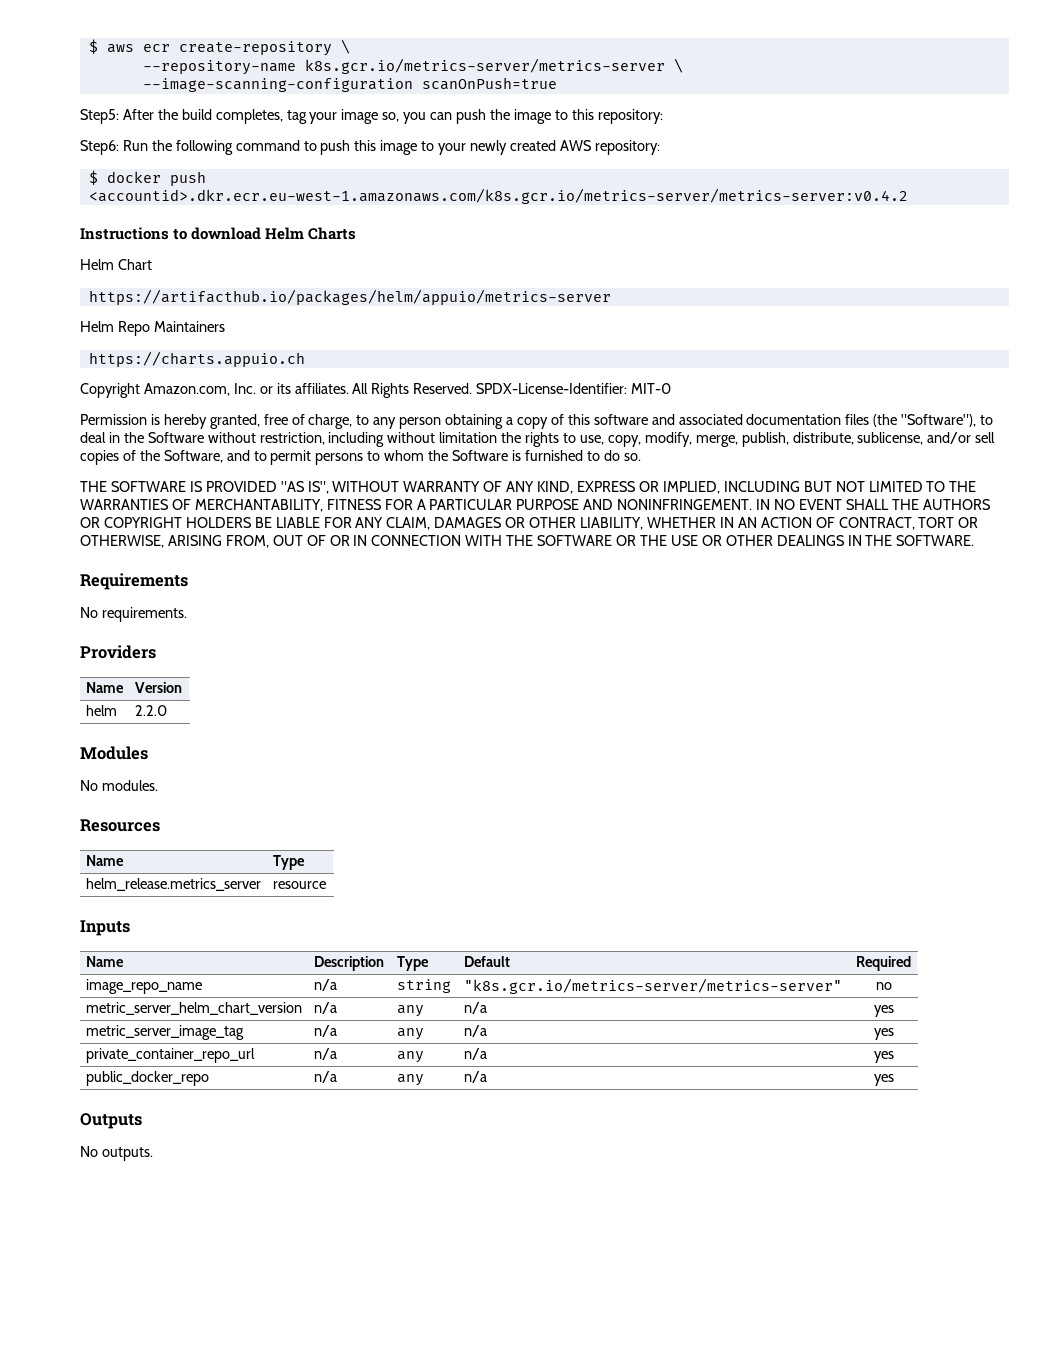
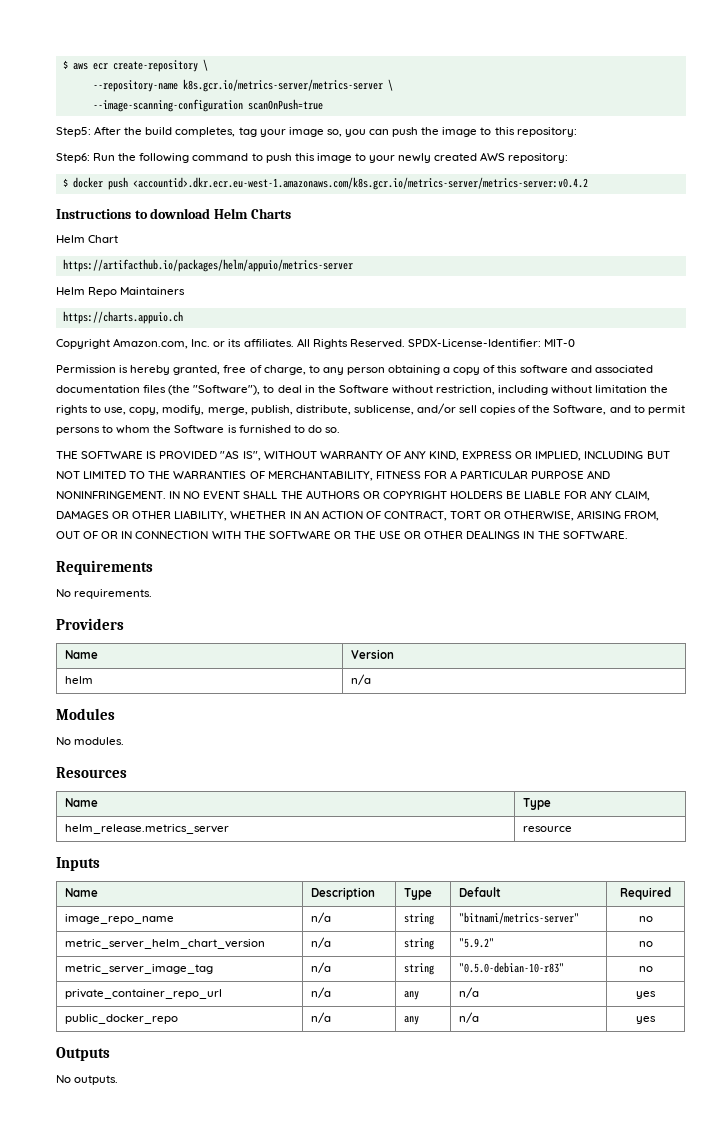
[134,705,167,716] 2.2.0 -> [350,674,371,685] n/a
[463,978,842,994] "k8s.gcr.io/metrics-server/metrics-server" -> [458,912,579,924] "bitnami/metrics-server"
[396,1005,424,1017] [463,1002,487,1014] [873,1005,894,1017] any | n/a | yes -> [403,938,434,950] [458,938,494,948] [638,941,653,947] string | "5.9.2" | no
[396,1028,424,1040] [463,1025,487,1037] [873,1028,894,1040] any | n/a | yes -> [403,963,434,975] [458,962,564,973] [638,966,653,972] string | "0.5.0-debian-10-r83" | no

